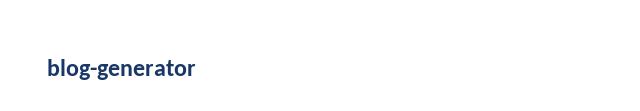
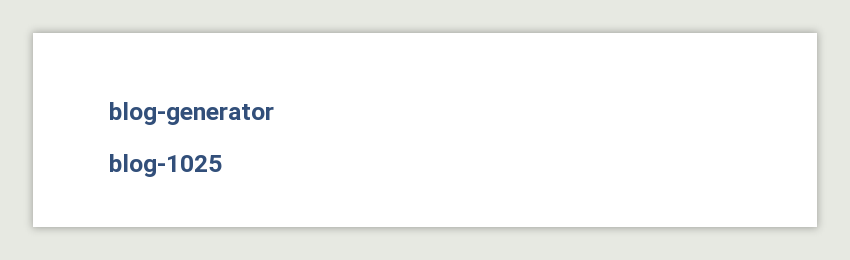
(196, 69) none -> [109,154,222,177] // blog-1025

